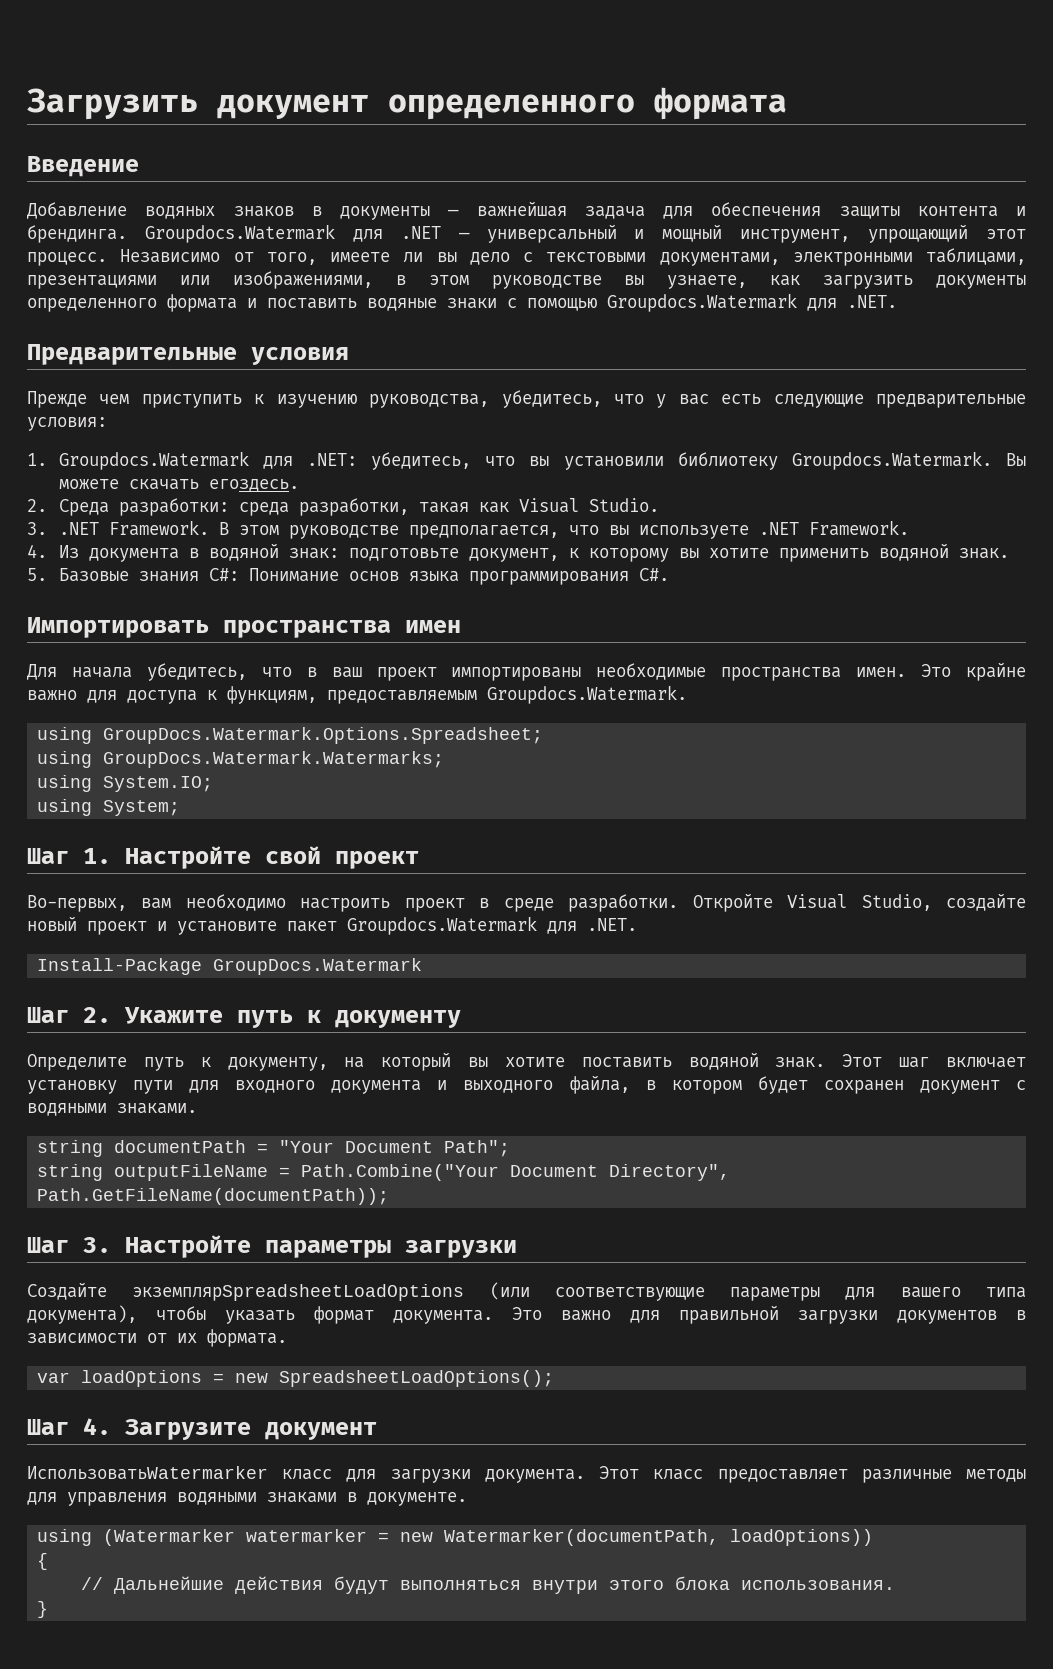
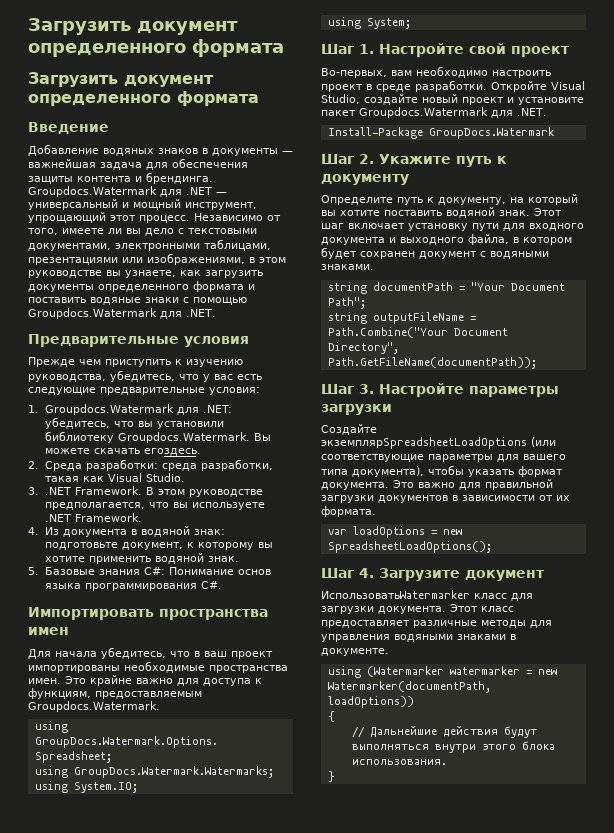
[27,87,787,120] Загрузить документ определенного формата -> [28,18,238,35] [28,39,284,57] [28,72,214,87] [28,91,259,106] Загрузить документ определенного формата // Загрузить документ определенного формата

